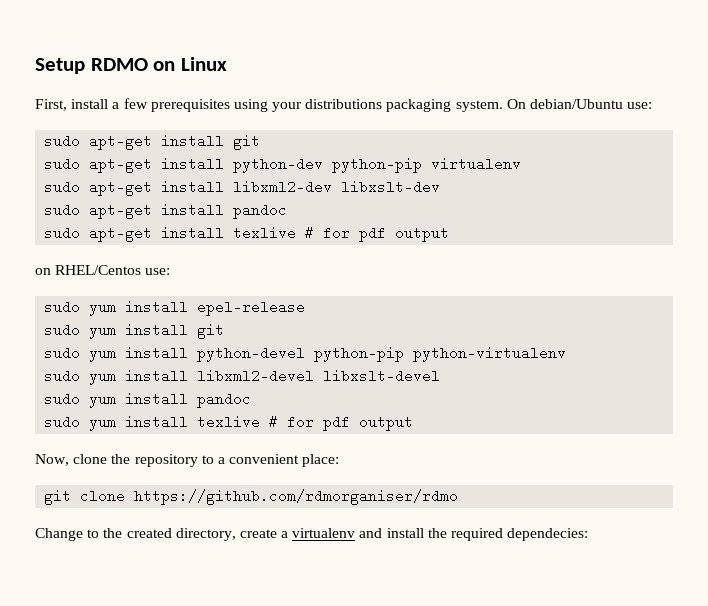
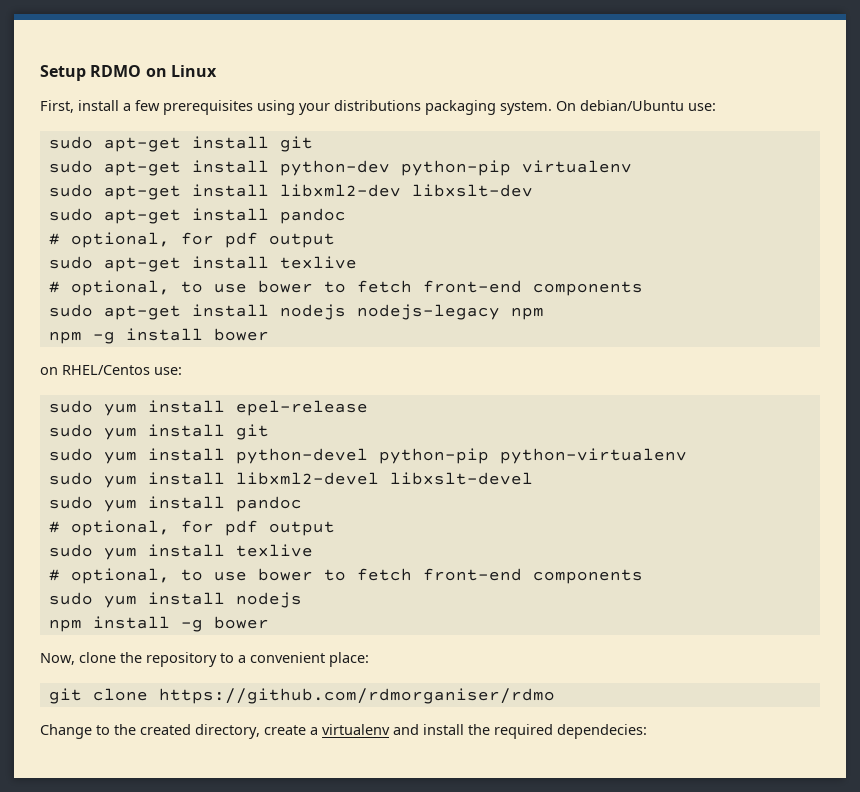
(288, 211) none -> [48,232,335,248] // # optional, for pdf output
[305,226,450,242] # for pdf output -> [48,280,643,296] [48,304,544,320] [48,328,269,344] // # optional, to use bower to fetch front-end components // sudo apt-get install nodejs nodejs-legacy npm // npm -g install bower
(252, 400) none -> [48,520,335,536] // # optional, for pdf output
[269,415,414,431] # for pdf output -> [48,568,643,584] [48,592,302,608] [48,616,269,632] // # optional, to use bower to fetch front-end components // sudo yum install nodejs // npm install -g bower

